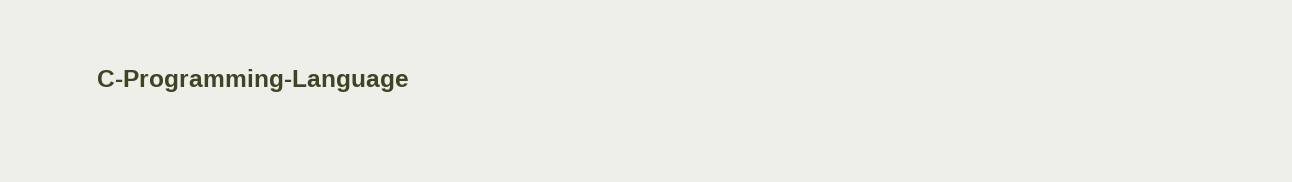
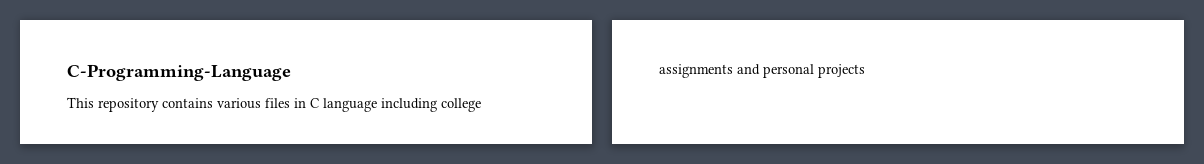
(409, 80) none -> [67,97,481,112] [659,64,865,78] // This repository contains various files in C language including college assignments and personal projects

